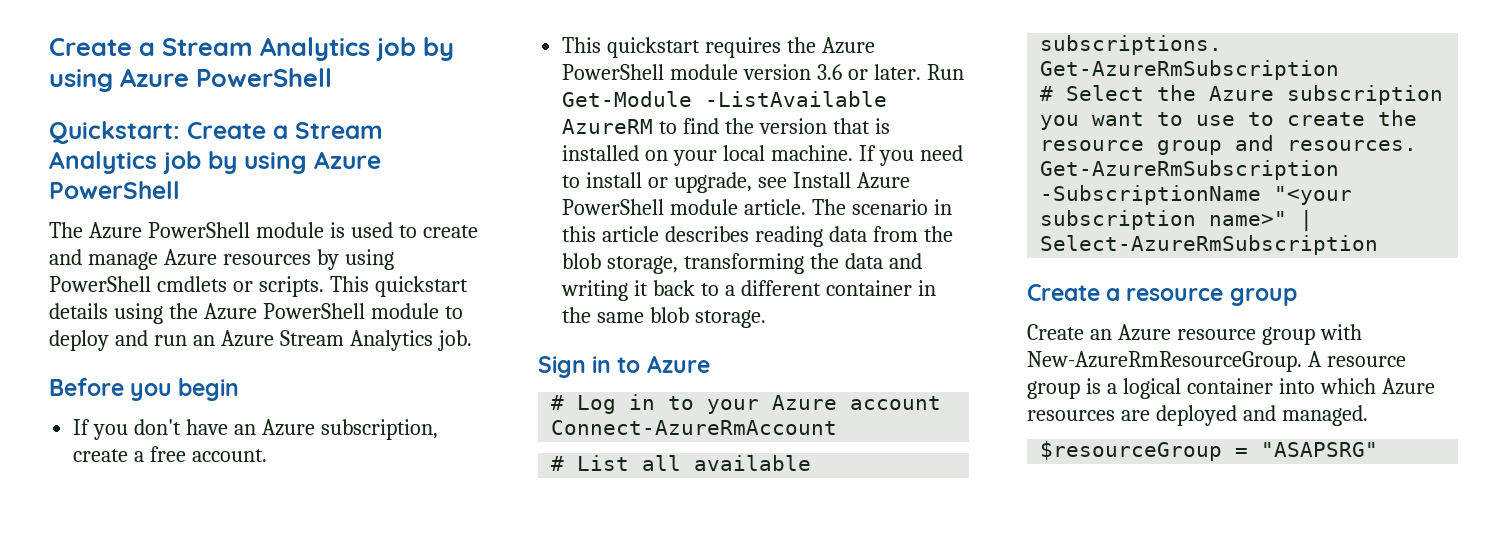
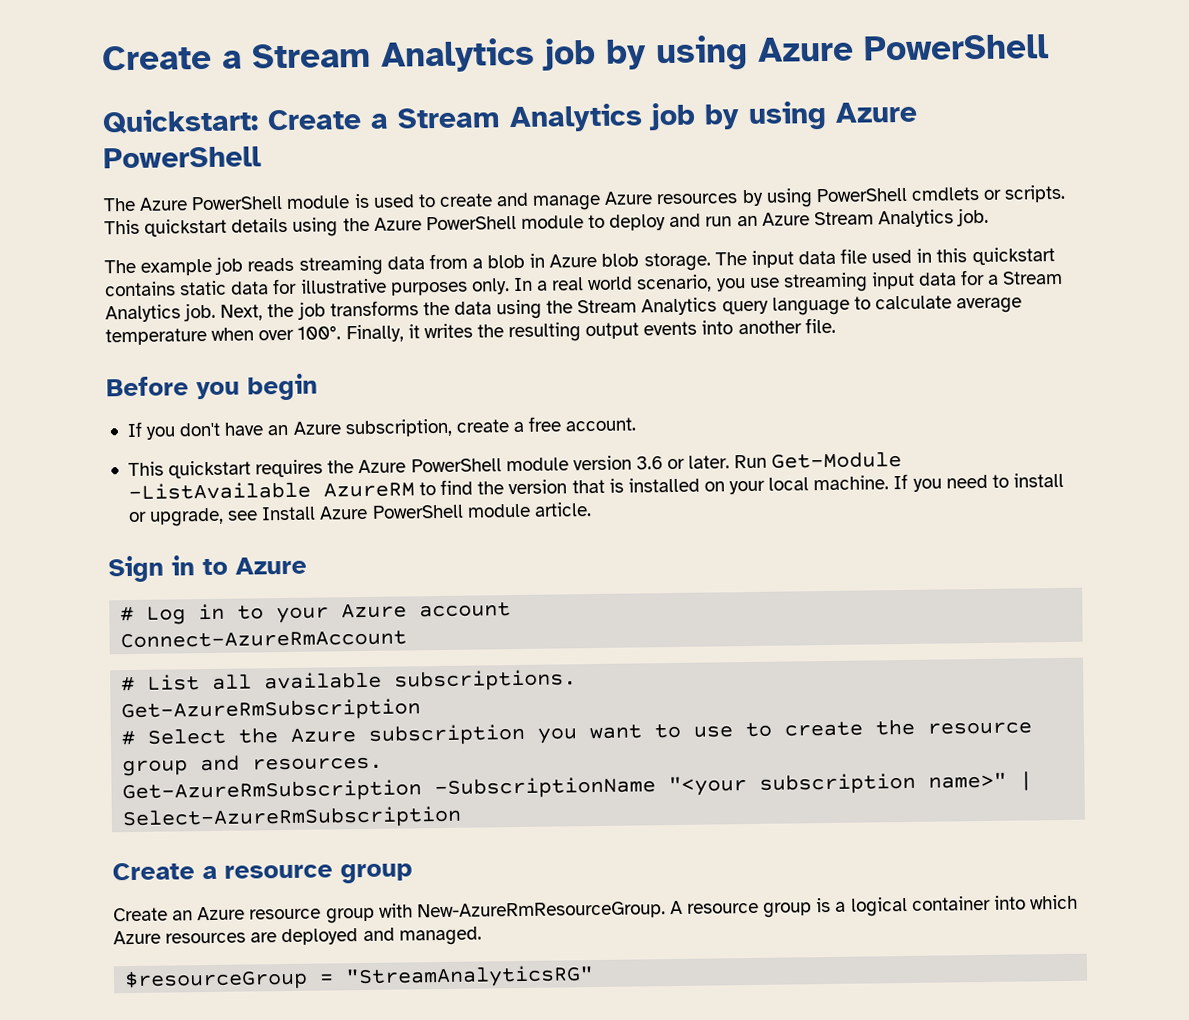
(472, 340) none -> [104,247,1055,276] [105,269,1064,297] [105,295,1023,323] [105,317,836,346] // The example job reads streaming data from a blob in Azure blob storage. The input data file used in this quickstart contains static data for illustrative purposes only. In a real world scenario, you use streaming input data for a Stream Analytics job. Next, the job transforms the data using the Stream Analytics query language to calculate average temperature when over 100°. Finally, it writes the resulting output events into another file.
[812,199,952,215] [562,226,953,247] [562,253,922,274] [561,280,936,301] [562,307,767,328] The scenario in this article describes reading data from the blob storage, transforming the data and writing it back to a different container in the same blob storage. -> (592, 509) none
[1261,442,1379,457] "ASAPSRG" -> [345,965,595,989] "StreamAnalyticsRG"

